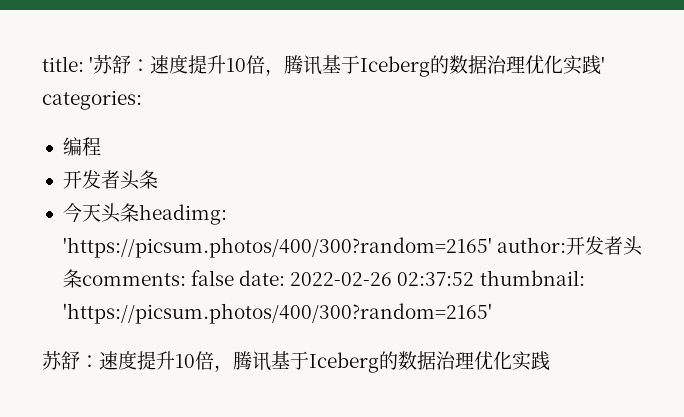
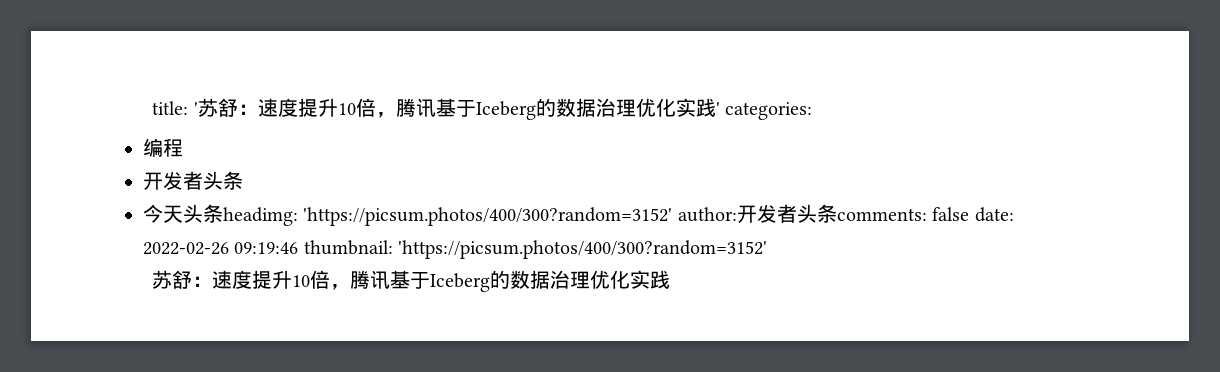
[62,237,492,258] 'https://picsum.photos/400/300?random=2165' -> [303,207,673,226] 'https://picsum.photos/400/300?random=3152'
[397,270,585,286] [62,303,492,324] 02:37:52 thumbnail: 'https://picsum.photos/400/300?random=2165' -> [234,240,768,259] 09:19:46 thumbnail: 'https://picsum.photos/400/300?random=3152'

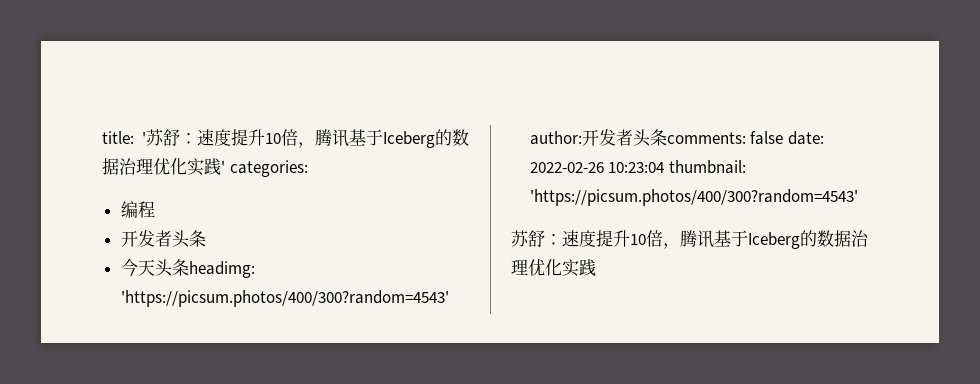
[303,207,673,226] 'https://picsum.photos/400/300?random=3152' -> [120,290,449,307] 'https://picsum.photos/400/300?random=4543'
[234,240,768,259] 09:19:46 thumbnail: 'https://picsum.photos/400/300?random=3152' -> [608,160,746,174] [529,189,858,206] 10:23:04 thumbnail: 'https://picsum.photos/400/300?random=4543'

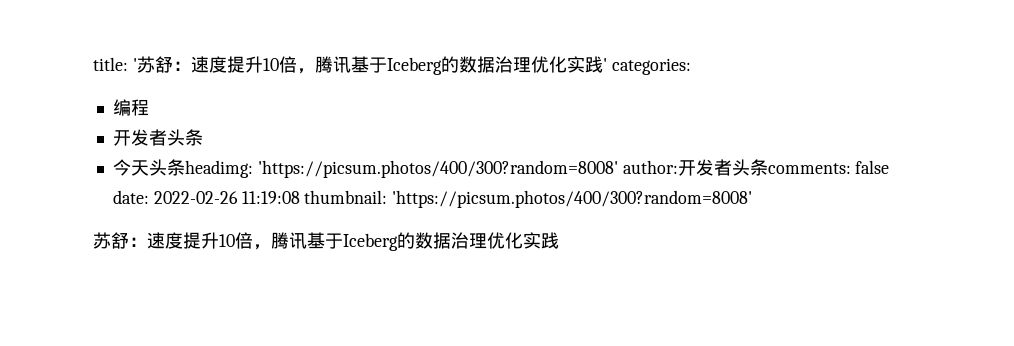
[120,290,449,307] 'https://picsum.photos/400/300?random=4543' -> [257,160,618,178] 'https://picsum.photos/400/300?random=8008'
[608,160,746,174] [529,189,858,206] 10:23:04 thumbnail: 'https://picsum.photos/400/300?random=4543' -> [241,190,753,208] 11:19:08 thumbnail: 'https://picsum.photos/400/300?random=8008'

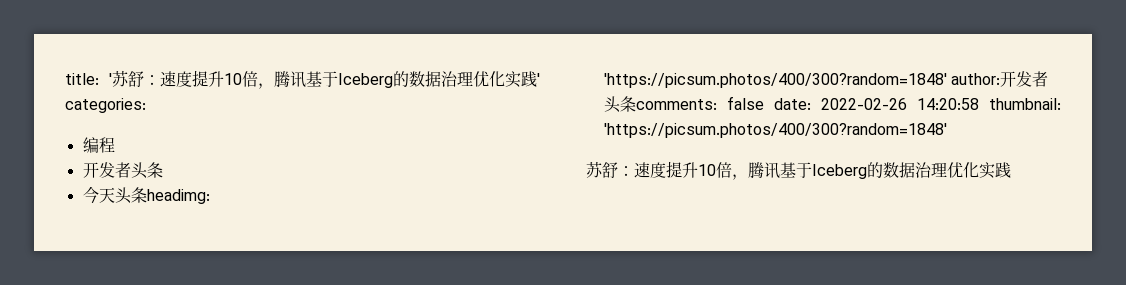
[257,160,618,178] 'https://picsum.photos/400/300?random=8008' -> [603,73,947,88] 'https://picsum.photos/400/300?random=1848'
[241,190,753,208] 11:19:08 thumbnail: 'https://picsum.photos/400/300?random=8008' -> [916,98,1061,110] [603,123,947,138] 14:20:58 thumbnail: 'https://picsum.photos/400/300?random=1848'

